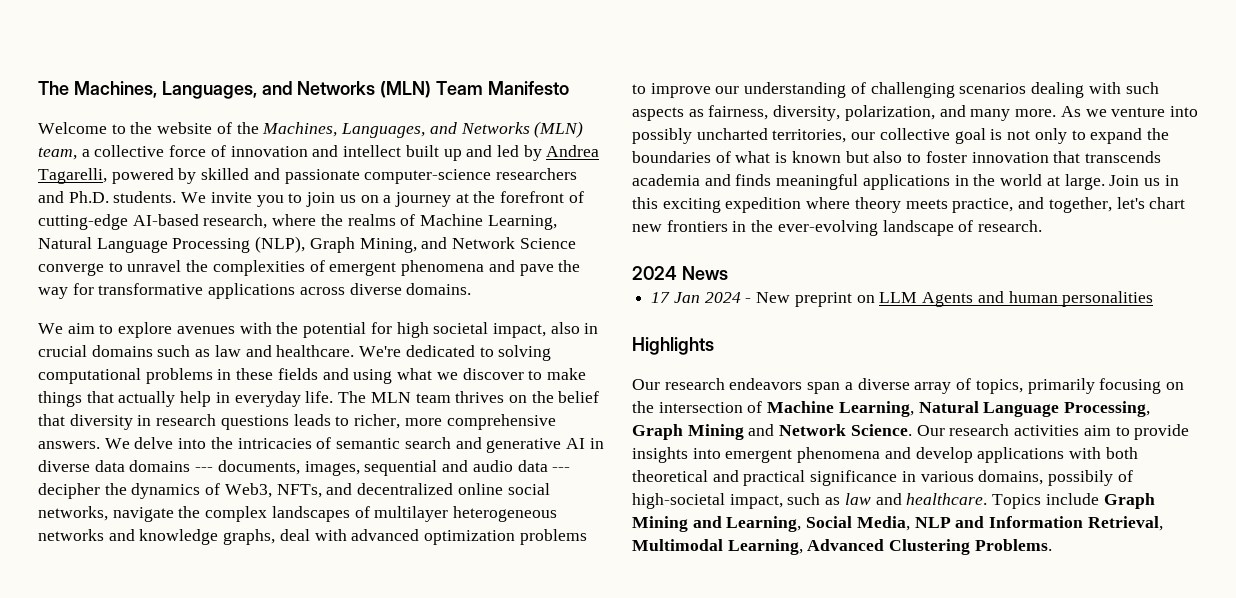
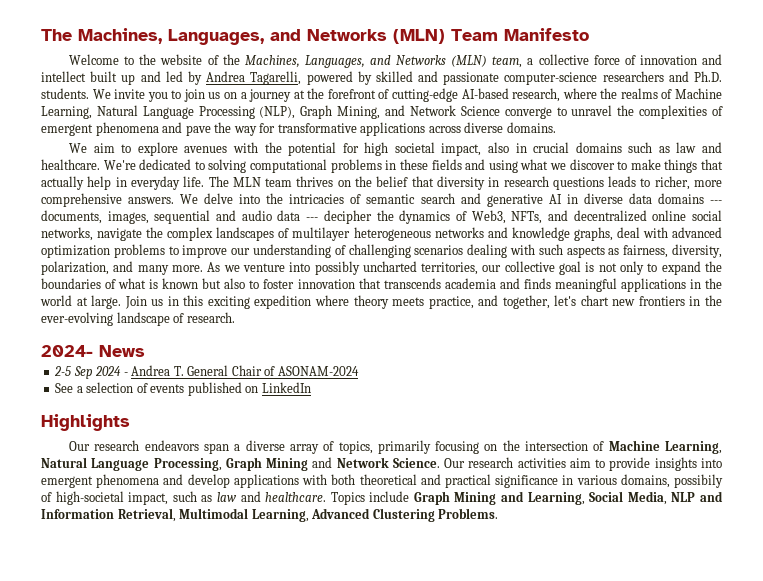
[632,266,677,280] 2024 -> [41,345,93,357] 2024-
[651,291,1154,307] 17 Jan 2024 - New preprint on LLM Agents and human personalities -> [54,365,359,379] [55,382,311,396] 2-5 Sep 2024 - Andrea T. General Chair of ASONAM-2024 // See a selection of events published on LinkedIn

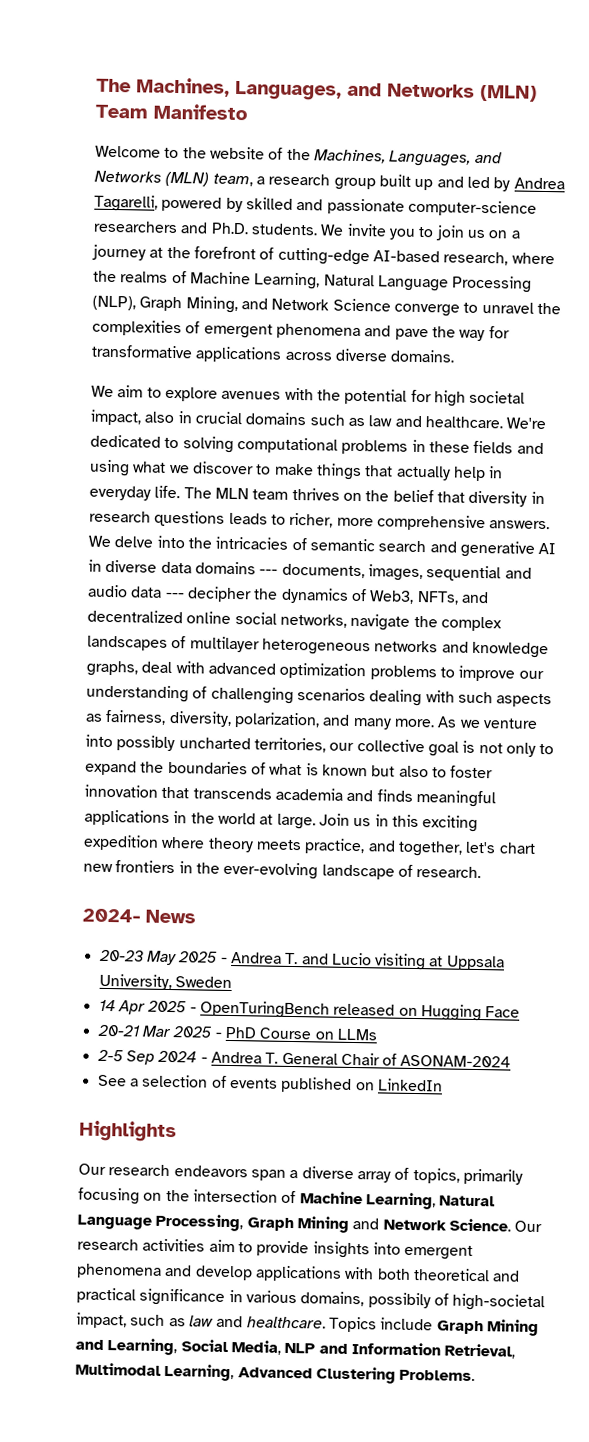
[538,54,722,65] [41,71,86,82] collective force of innovation and intellect -> [268,173,376,191] research group
(145, 351) none -> [98,949,505,971] [98,973,232,991] [98,999,521,1022] [96,1024,378,1041] // 20-23 May 2025 - Andrea T. and Lucio visiting at Uppsala University, Sweden // 14 Apr 2025 - OpenTuringBench released on Hugging Face // 20-21 Mar 2025 - PhD Course on LLMs

